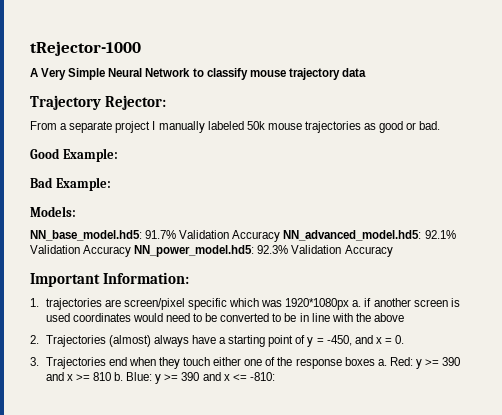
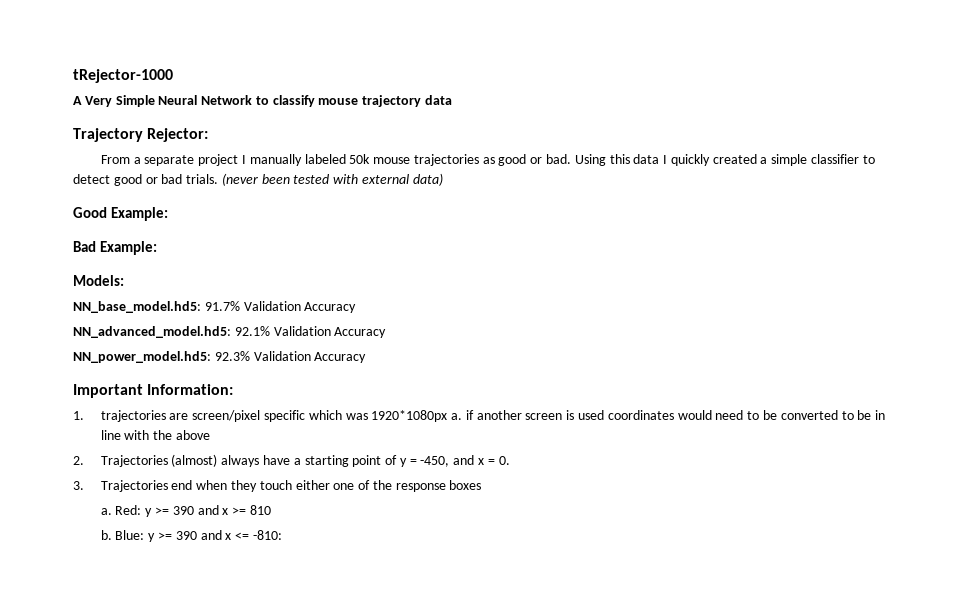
(441, 125) none -> [574,154,875,166] [73,173,443,186] Using this data I quickly created a simple classifier to detect good or bad trials. (never been tested with external data)
(281, 236) none -> (357, 307) //
(132, 251) none -> (387, 332) //
(375, 361) none -> (482, 485) //
(111, 376) none -> (271, 510) //

